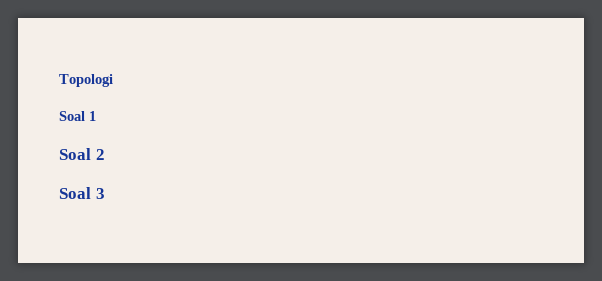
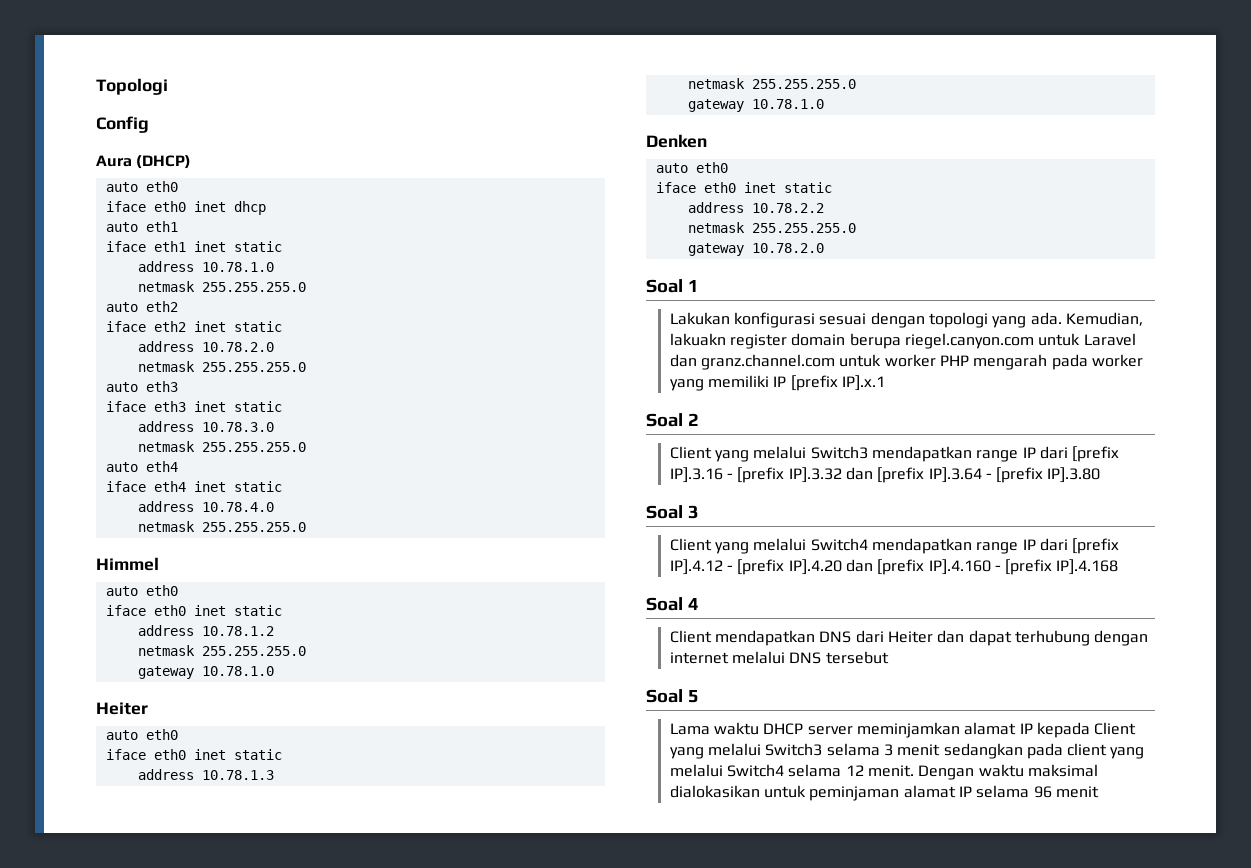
[59,111,96,121] [59,148,105,160] [59,187,105,199] Soal 1 // Soal 2 // Soal 3 -> [96,116,149,133] [96,155,192,169] [105,181,178,192] [105,201,266,215] [105,221,178,232] [105,241,282,252] [137,261,274,272] [137,281,306,292] [105,301,178,312] [105,321,282,332] [137,341,274,352] [137,361,306,372] [105,381,178,392] [105,401,282,412] [137,421,274,432] [137,441,306,452] [105,461,178,472] [105,481,282,492] [137,501,274,512] [137,521,306,532] [96,557,159,571] [105,585,178,596] [105,605,282,616] [137,625,274,636] [137,645,306,656] [137,666,274,679] [96,702,148,715] [105,729,178,740] [105,749,282,760] [137,769,274,780] [687,78,856,89] [687,99,824,112] [646,134,707,148] [655,162,728,173] [655,182,832,193] [687,202,824,213] [687,222,856,233] [687,243,824,256] [646,279,699,293] [669,312,1143,328] [669,333,1136,349] [669,354,1143,370] [669,375,885,391] [646,413,699,427] [669,446,1120,462] [669,467,1101,483] [646,505,699,519] [669,538,1120,554] [669,559,1119,575] [646,597,699,611] [669,630,1149,646] [669,651,889,664] [646,689,699,703] [669,722,1137,738] [669,743,1145,759] [669,764,1098,780] [669,785,1099,801] Config // Aura (DHCP) // auto eth0 // iface eth0 inet dhcp // auto eth1 // iface eth1 inet static // address 10.78.1.0 // netmask 255.255.255.0 // auto eth2 // iface eth2 inet static // address 10.78.2.0 // netmask 255.255.255.0 // auto eth3 // iface eth3 inet static // address 10.78.3.0 // netmask 255.255.255.0 // auto eth4 // iface eth4 inet static // address 10.78.4.0 // netmask 255.255.255.0 // Himmel // auto eth0 // iface eth0 inet static // address 10.78.1.2 // netmask 255.255.255.0 // gateway 10.78.1.0 // Heiter // auto eth0 // iface eth0 inet static // address 10.78.1.3 // netmask 255.255.255.0 // gateway 10.78.1.0 // Denken // auto eth0 // iface eth0 inet static // address 10.78.2.2 // netmask 255.255.255.0 // gateway 10.78.2.0 // Soal 1 // Lakukan konfigurasi sesuai dengan topologi yang ada. Kemudian, lakuakn register domain berupa riegel.canyon.com untuk Laravel dan granz.channel.com untuk worker PHP mengarah pada worker yang memiliki IP [prefix IP].x.1 // Soal 2 // Client yang melalui Switch3 mendapatkan range IP dari [prefix IP].3.16 - [prefix IP].3.32 dan [prefix IP].3.64 - [prefix IP].3.80 // Soal 3 // Client yang melalui Switch4 mendapatkan range IP dari [prefix IP].4.12 - [prefix IP].4.20 dan [prefix IP].4.160 - [prefix IP].4.168 // Soal 4 // Client mendapatkan DNS dari Heiter dan dapat terhubung dengan internet melalui DNS tersebut // Soal 5 // Lama waktu DHCP server meminjamkan alamat IP kepada Client yang melalui Switch3 selama 3 menit sedangkan pada client yang melalui Switch4 selama 12 menit. Dengan waktu maksimal dialokasikan untuk peminjaman alamat IP selama 96 menit

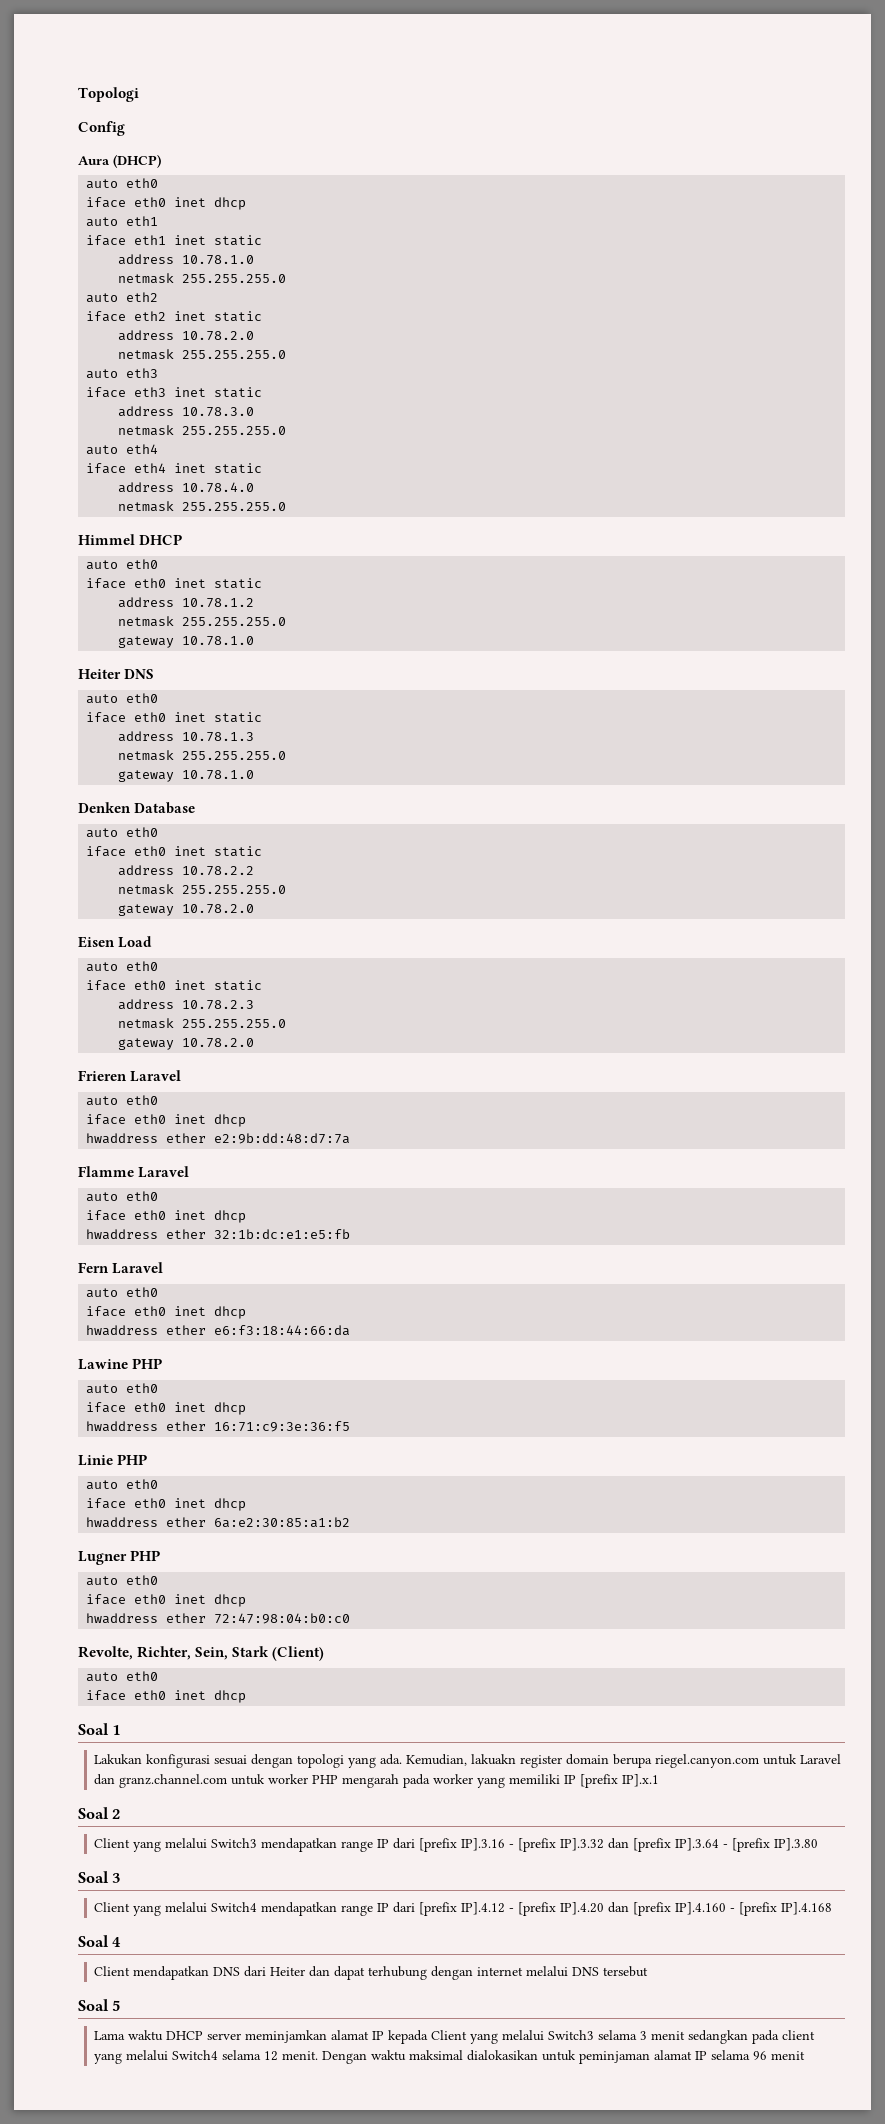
(159, 564) none -> [139,534,183,545] DHCP
(148, 708) none -> [124,669,155,679] DNS
(707, 141) none -> [134,802,196,814] Database
(824, 248) none -> [78,936,153,948] [86,961,159,972] [86,980,263,991] [118,999,255,1010] [118,1018,287,1029] [118,1038,255,1050] [78,1070,182,1082] [86,1095,159,1106] [86,1114,247,1127] [86,1133,351,1144] [78,1166,190,1178] [86,1191,159,1202] [86,1210,247,1223] [86,1229,351,1240] [78,1262,164,1274] [86,1287,159,1298] [86,1306,247,1319] [86,1325,351,1336] [78,1358,163,1370] [86,1383,159,1394] [86,1402,247,1415] [86,1421,351,1432] [78,1454,148,1466] [86,1479,159,1490] [86,1498,247,1511] [86,1517,351,1528] [78,1550,161,1565] [86,1575,159,1586] [86,1594,247,1607] [86,1613,351,1624] [78,1646,325,1661] [86,1671,159,1682] [86,1690,247,1703] // Eisen Load // auto eth0 // iface eth0 inet static // address 10.78.2.3 // netmask 255.255.255.0 // gateway 10.78.2.0 // Frieren Laravel // auto eth0 // iface eth0 inet dhcp // hwaddress ether e2:9b:dd:48:d7:7a // Flamme Laravel // auto eth0 // iface eth0 inet dhcp // hwaddress ether 32:1b:dc:e1:e5:fb // Fern Laravel // auto eth0 // iface eth0 inet dhcp // hwaddress ether e6:f3:18:44:66:da // Lawine PHP // auto eth0 // iface eth0 inet dhcp // hwaddress ether 16:71:c9:3e:36:f5 // Linie PHP // auto eth0 // iface eth0 inet dhcp // hwaddress ether 6a:e2:30:85:a1:b2 // Lugner PHP // auto eth0 // iface eth0 inet dhcp // hwaddress ether 72:47:98:04:b0:c0 // Revolte, Richter, Sein, Stark (Client) // auto eth0 // iface eth0 inet dhcp

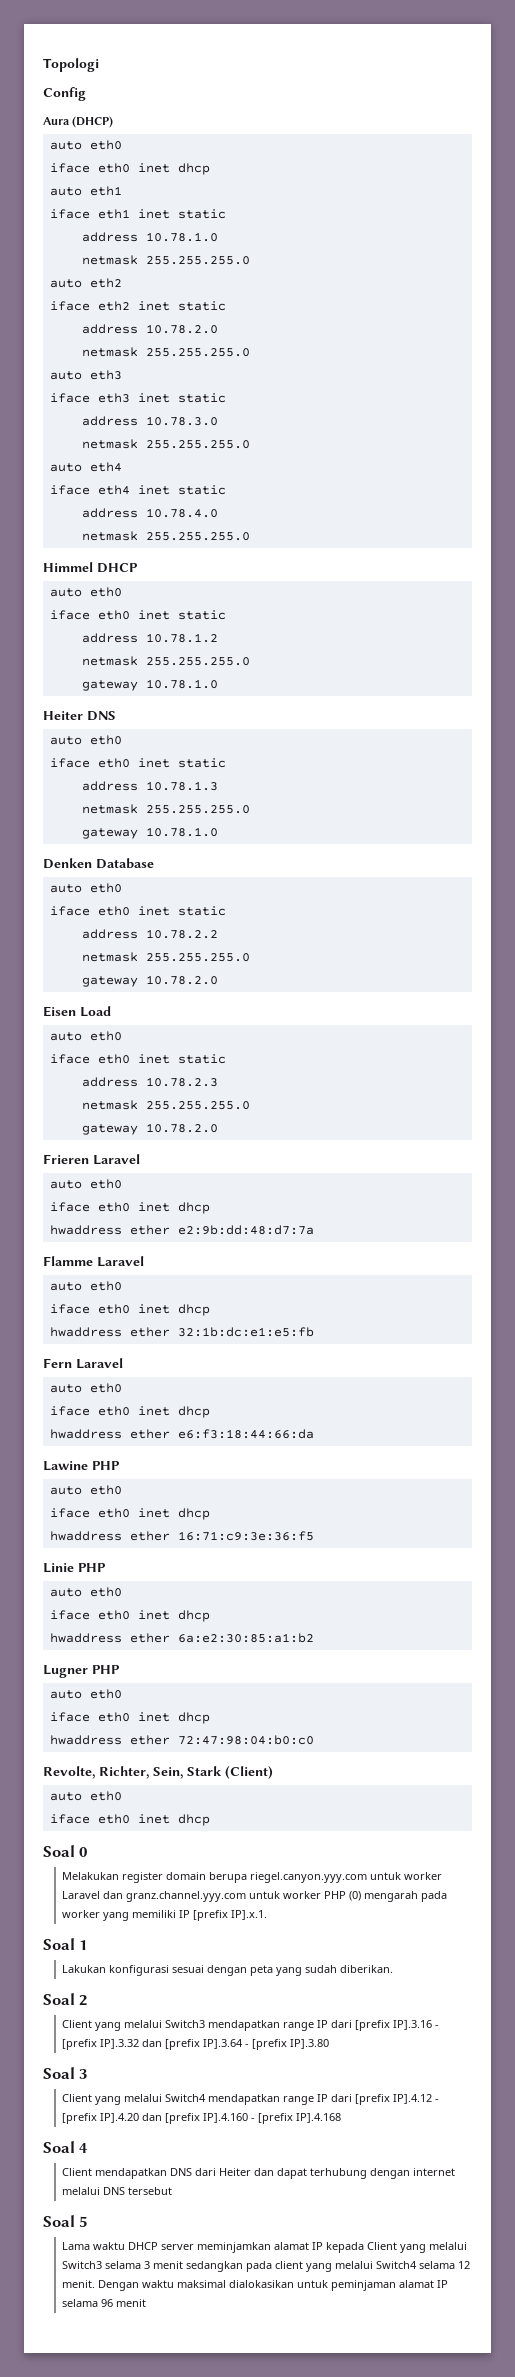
[112,1725,121,1735] [94,1754,798,1768] 1 // Lakukan konfigurasi sesuai dengan topologi yang ada. Kemudian, lakuakn register domain berupa riegel.canyon.com untuk -> [79,1847,88,1857] [61,1872,442,1883] 0 // Melakukan register domain berupa riegel.canyon.yyy.com untuk worker
[119,1774,228,1788] granz.channel.com -> [125,1891,246,1902] granz.channel.yyy.com
(339, 1779) none -> [348,1891,361,1901] (0)
[622,1774,660,1787] IP].x.1 -> [230,1910,267,1920] [43,1938,88,1950] [61,1965,393,1976] IP].x.1. // Soal 1 // Lakukan konfigurasi sesuai dengan peta yang sudah diberikan.

